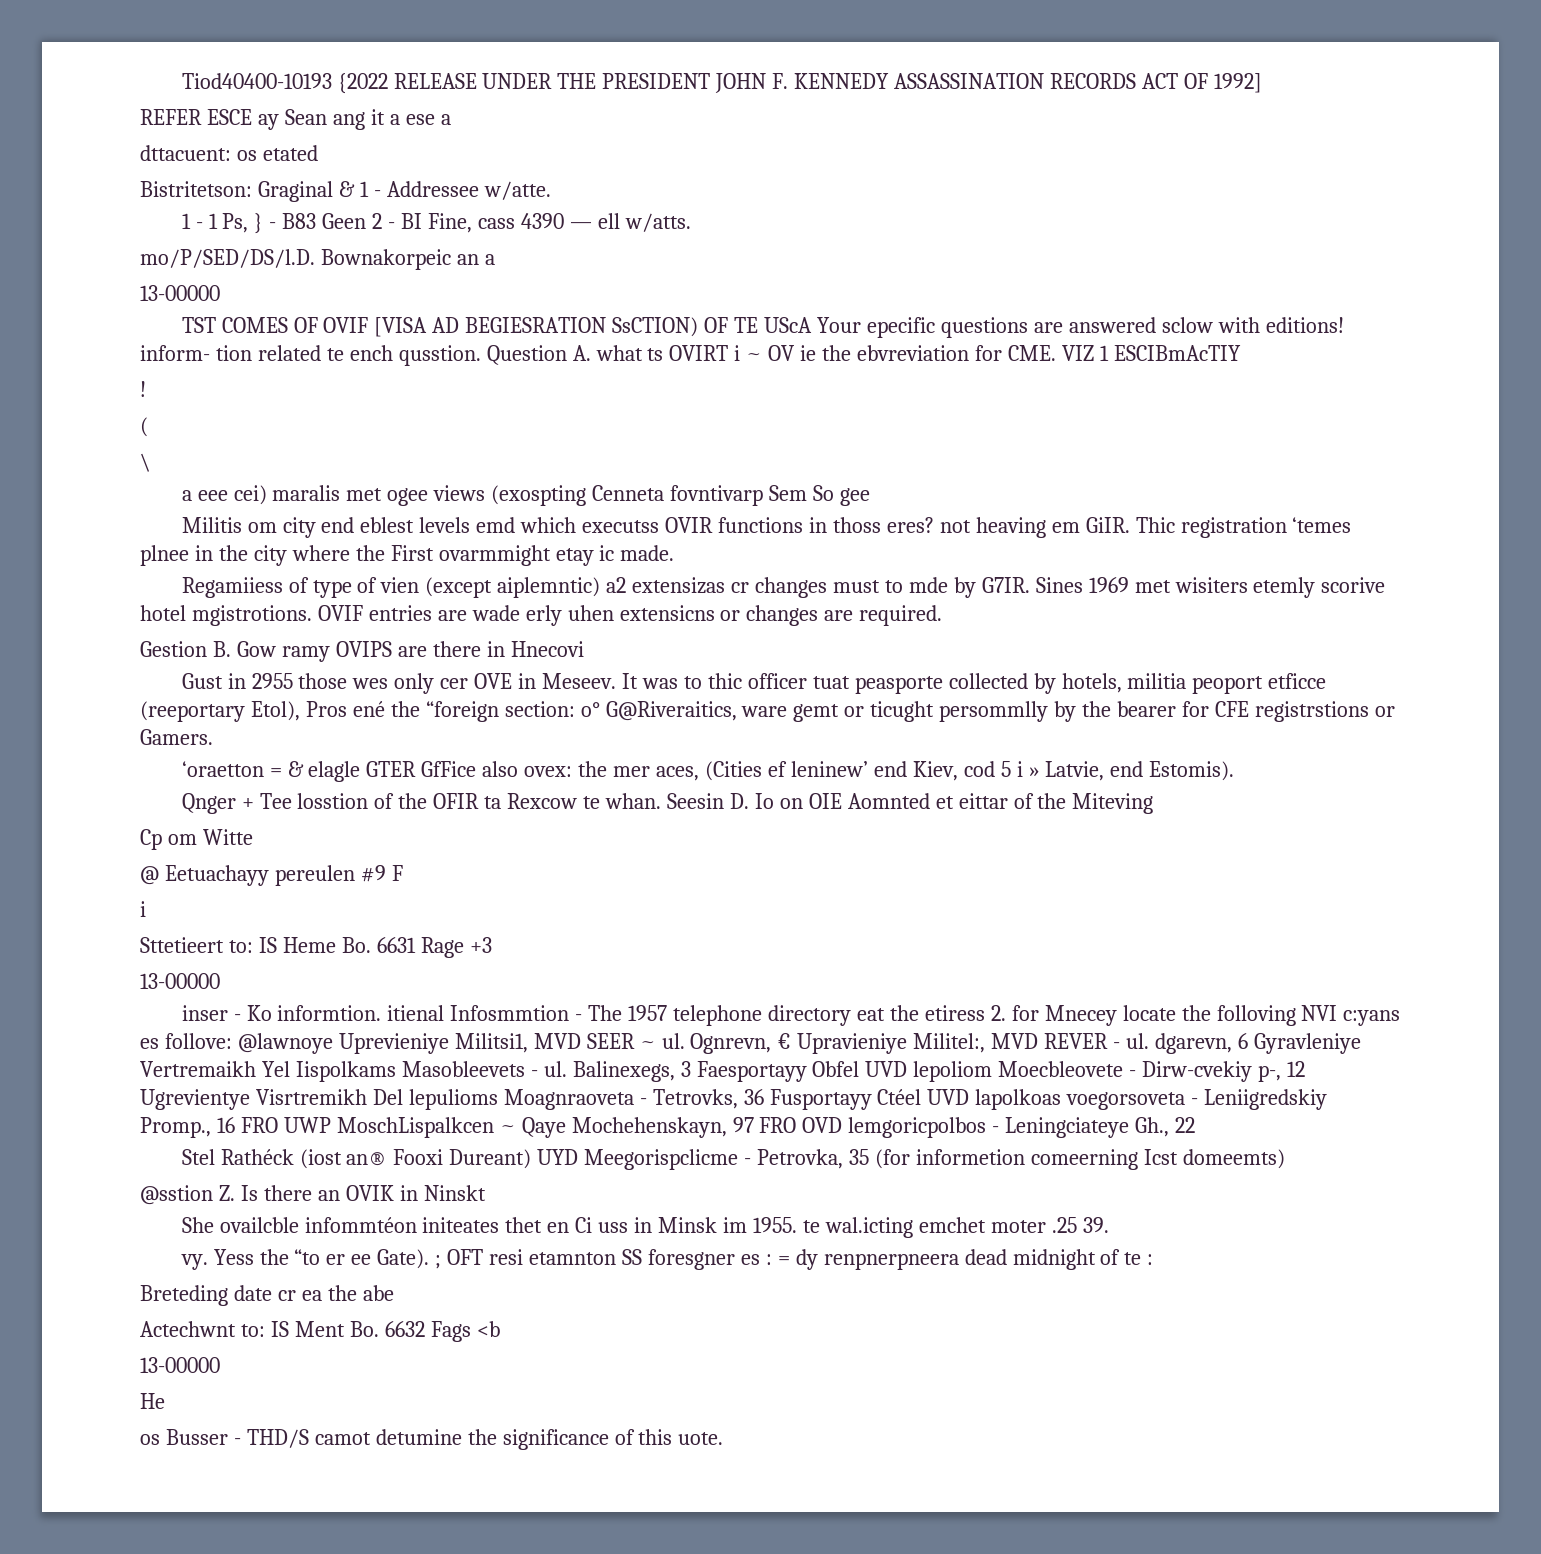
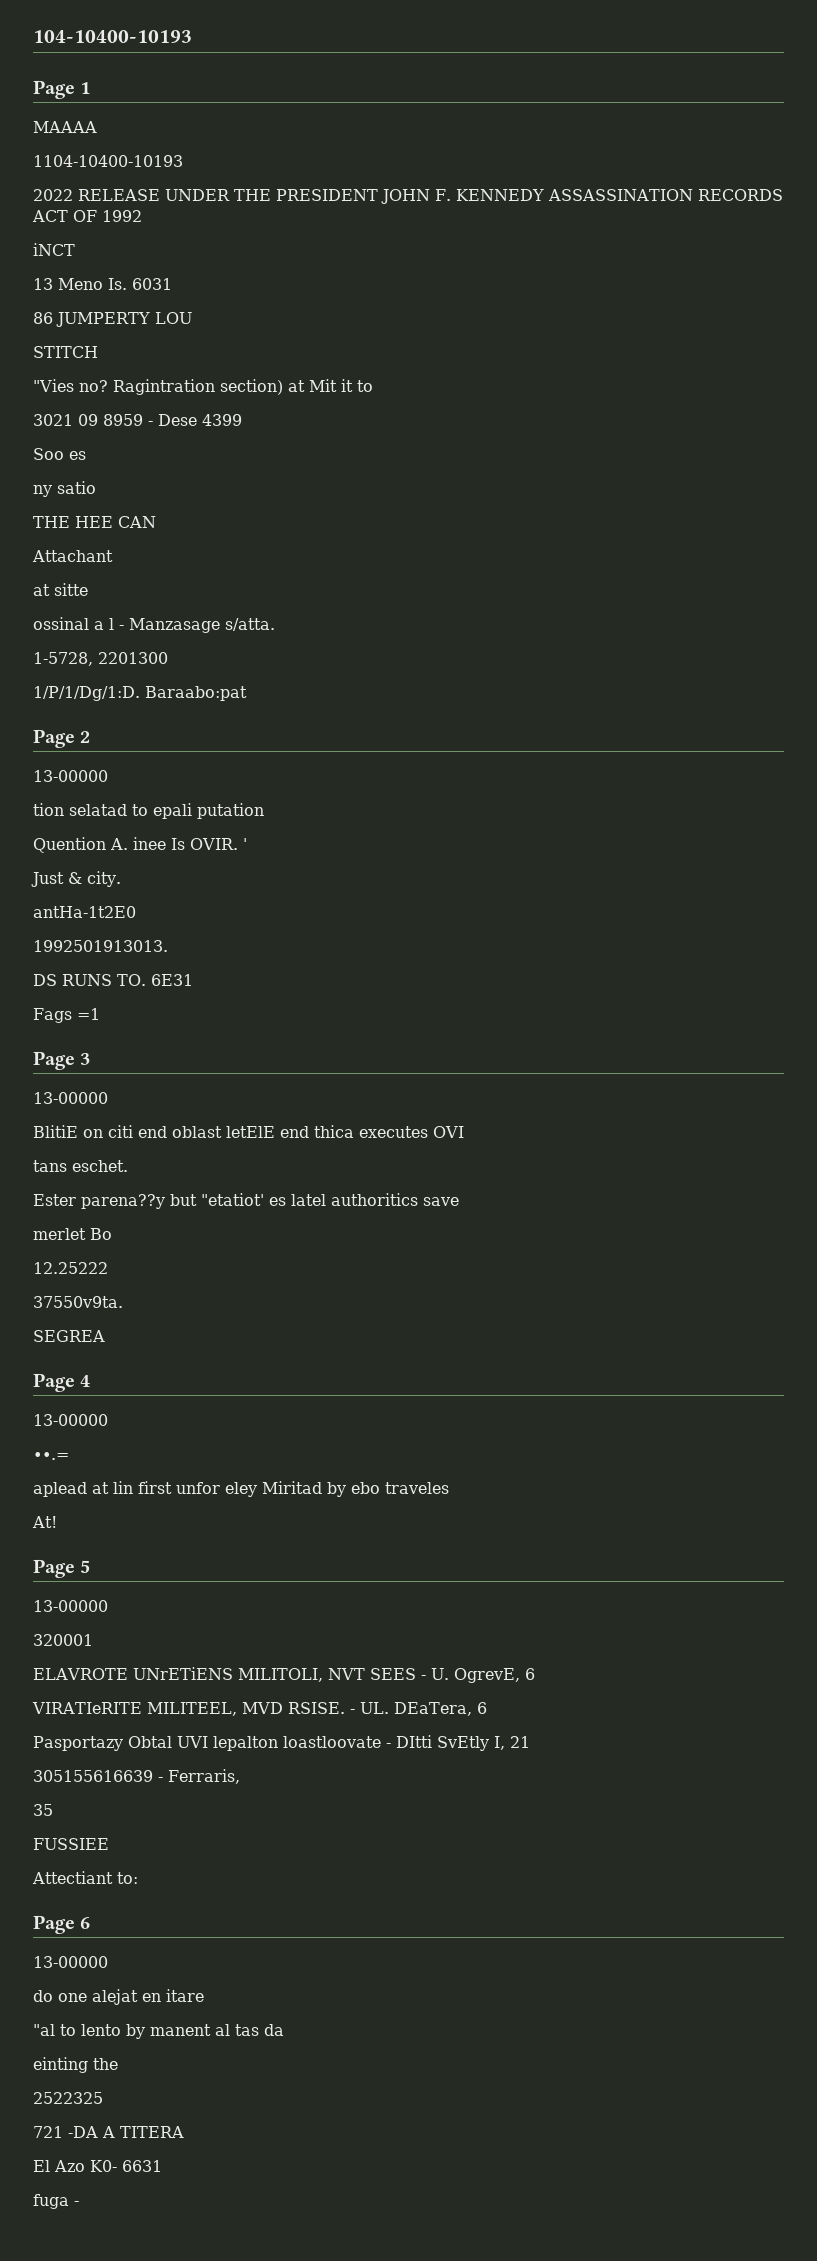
[181,73,388,94] Tiod40400-10193 {2022 -> [33,30,192,43] [33,80,91,99] [33,121,97,133] [33,155,183,167] [33,189,73,201] 104-10400-10193 // Page 1 // MAAAA // 1104-10400-10193 // 2022
[1213,73,1262,93] [140,109,451,130] [140,145,318,161] [140,181,551,202] [181,213,691,234] [140,249,495,270] [140,285,220,301] [181,317,1344,338] [140,345,1241,366] [140,381,146,397] [140,417,148,437] [140,453,151,472] [181,485,870,506] [181,517,1352,538] [140,545,675,566] [181,577,1386,598] [140,605,943,626] [140,641,584,662] [181,673,1327,694] [140,701,1395,722] [140,729,213,745] [181,761,1235,782] [181,793,1154,814] [140,829,253,850] [140,865,403,886] [140,901,146,917] [140,937,492,958] [140,973,220,989] [181,1005,1401,1026] [140,1033,1361,1054] [140,1061,1306,1082] [140,1089,1328,1110] [140,1117,1196,1138] [181,1149,1285,1170] [140,1185,486,1205] [181,1217,1109,1238] [180,1249,1154,1270] [140,1285,394,1306] [140,1321,500,1342] [140,1357,220,1373] [140,1393,165,1409] [140,1429,724,1450] 1992] // REFER ESCE ay Sean ang it a ese a // dttacuent: os etated // Bistritetson: Graginal & 1 - Addressee w/atte. // 1 - 1 Ps, } - B83 Geen 2 - BI Fine, cass 4390 — ell w/atts. // mo/P/SED/DS/l.D. Bownakorpeic an a // 13-00000 // TST COMES OF OVIF [VISA AD BEGIESRATION SsCTION) OF TE UScA Your epecific questions are answered sclow with editions! inform- tion related te ench qusstion. Question A. what ts OVIRT i ~ OV ie the ebvreviation for CME. VIZ 1 ESCIBmAcTIY // ! // ( // \ // a eee cei) maralis met ogee views (exospting Cenneta fovntivarp Sem So gee // Militis om city end eblest levels emd which executss OVIR functions in thoss eres? not heaving em GiIR. Thic registration ‘temes plnee in the city where the First ovarmmight etay ic made. // Regamiiess of type of vien (except aiplemntic) a2 extensizas cr changes must to mde by G7IR. Sines 1969 met wisiters etemly scorive hotel mgistrotions. OVIF entries are wade erly uhen extensicns or changes are required. // Gestion B. Gow ramy OVIPS are there in Hnecovi // Gust in 2955 those wes only cer OVE in Meseev. It was to thic officer tuat peasporte collected by hotels, militia peoport etficce (reeportary Etol), Pros ené the “foreign section: o° G@Riveraitics, ware gemt or ticught persommlly by the bearer for CFE registrstions or Gamers. // ‘oraetton = & elagle GTER GfFice also ovex: the mer aces, (Cities ef leninew’ end Kiev, cod 5 i » Latvie, end Estomis). // Qnger + Tee losstion of the OFIR ta Rexcow te whan. Seesin D. Io on OIE Aomnted et eittar of the Miteving // Cp om Witte // @ Eetuachayy pereulen #9 F // i // Sttetieert to: IS Heme Bo. 6631 Rage +3 // 13-00000 // inser - Ko informtion. itienal Infosmmtion - The 1957 telephone directory eat the etiress 2. for Mnecey locate the folloving NVI c:yans es follove: @lawnoye Uprevieniye Militsi1, MVD SEER ~ ul. Ognrevn, € Upravieniye Militel:, MVD REVER - ul. dgarevn, 6 Gyravleniye Vertremaikh Yel Iispolkams Masobleevets - ul. Balinexegs, 3 Faesportayy Obfel UVD lepoliom Moecbleovete - Dirw-cvekiy p-, 12 Ugrevientye Visrtremikh Del lepulioms Moagnraoveta - Tetrovks, 36 Fusportayy Ctéel UVD lapolkoas voegorsoveta - Leniigredskiy Promp., 16 FRO UWP MoschLispalkcen ~ Qaye Mochehenskayn, 97 FRO OVD lemgoricpolbos - Leningciateye Gh., 22 // Stel Rathéck (iost an® Fooxi Dureant) UYD Meegorispclicme - Petrovka, 35 (for informetion comeerning Icst domeemts) // @sstion Z. Is there an OVIK in Ninskt // She ovailcble infommtéon initeates thet en Ci uss in Minsk im 1955. te wal.icting emchet moter .25 39. // vy. Yess the “to er ee Gate). ; OFT resi etamnton SS foresgner es : = dy renpnerpneera dead midnight of te : // Breteding date cr ea the abe // Actechwnt to: IS Ment Bo. 6632 Fags <b // 13-00000 // He // os Busser - THD/S camot detumine the significance of this uote. -> [102,210,142,222] [33,243,75,256] [33,278,172,290] [33,312,192,327] [33,346,98,358] [33,379,373,395] [33,414,242,426] [33,448,86,460] [33,481,96,497] [33,516,156,528] [32,550,113,562] [33,583,88,596] [33,617,275,633] [33,652,168,666] [33,686,247,701] [33,729,91,748] [33,770,108,782] [33,803,264,819] [33,837,247,853] [31,871,121,887] [33,906,136,918] [33,940,168,952] [33,974,193,986] [33,1008,100,1023] [33,1051,91,1070] [33,1092,108,1104] [33,1125,464,1138] [33,1160,128,1172] [33,1193,459,1209] [33,1228,112,1240] [33,1262,108,1274] [33,1296,123,1308] [33,1330,105,1342] [33,1373,91,1392] [33,1414,108,1426] [33,1452,69,1460] [33,1481,449,1497] [32,1516,57,1528] [33,1559,91,1578] [33,1600,108,1612] [33,1634,93,1646] [33,1667,535,1683] [32,1702,487,1716] [33,1735,530,1751] [33,1769,240,1784] [33,1804,53,1816] [33,1838,109,1850] [32,1871,138,1884] [33,1915,91,1934] [33,1956,108,1968] [33,1989,204,2005] [33,2024,284,2039] [33,2057,118,2073] [33,2092,103,2104] [33,2126,184,2138] [33,2160,162,2172] [33,2194,79,2209] 1992 // iNCT // 13 Meno Is. 6031 // 86 JUMPERTY LOU // STITCH // "Vies no? Ragintration section) at Mit it to // 3021 09 8959 - Dese 4399 // Soo es // ny satio // THE HEE CAN // Attachant // at sitte // ossinal a l - Manzasage s/atta. // 1-5728, 2201300 // 1/P/1/Dg/1:D. Baraabo:pat // Page 2 // 13-00000 // tion selatad to epali putation // Quention A. inee Is OVIR. ' // Just & city. // antHa-1t2E0 // 1992501913013. // DS RUNS TO. 6E31 // Fags =1 // Page 3 // 13-00000 // BlitiE on citi end oblast letElE end thica executes OVI // tans eschet. // Ester parena??y but "etatiot' es latel authoritics save // merlet Bo // 12.25222 // 37550v9ta. // SEGREA // Page 4 // 13-00000 // ••.= // aplead at lin first unfor eley Miritad by ebo traveles // At! // Page 5 // 13-00000 // 320001 // ELAVROTE UNrETiENS MILITOLI, NVT SEES - U. OgrevE, 6 // VIRATIeRITE MILITEEL, MVD RSISE. - UL. DEaTera, 6 // Pasportazy Obtal UVI lepalton loastloovate - DItti SvEtly I, 21 // 305155616639 - Ferraris, // 35 // FUSSIEE // Attectiant to: // Page 6 // 13-00000 // do one alejat en itare // "al to lento by manent al tas da // einting the // 2522325 // 721 -DA A TITERA // El Azo K0- 6631 // fuga -

